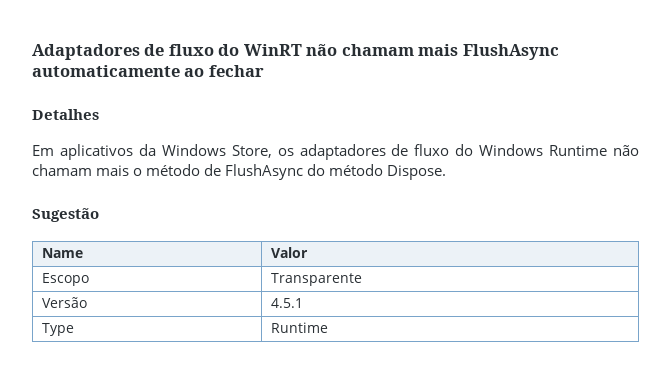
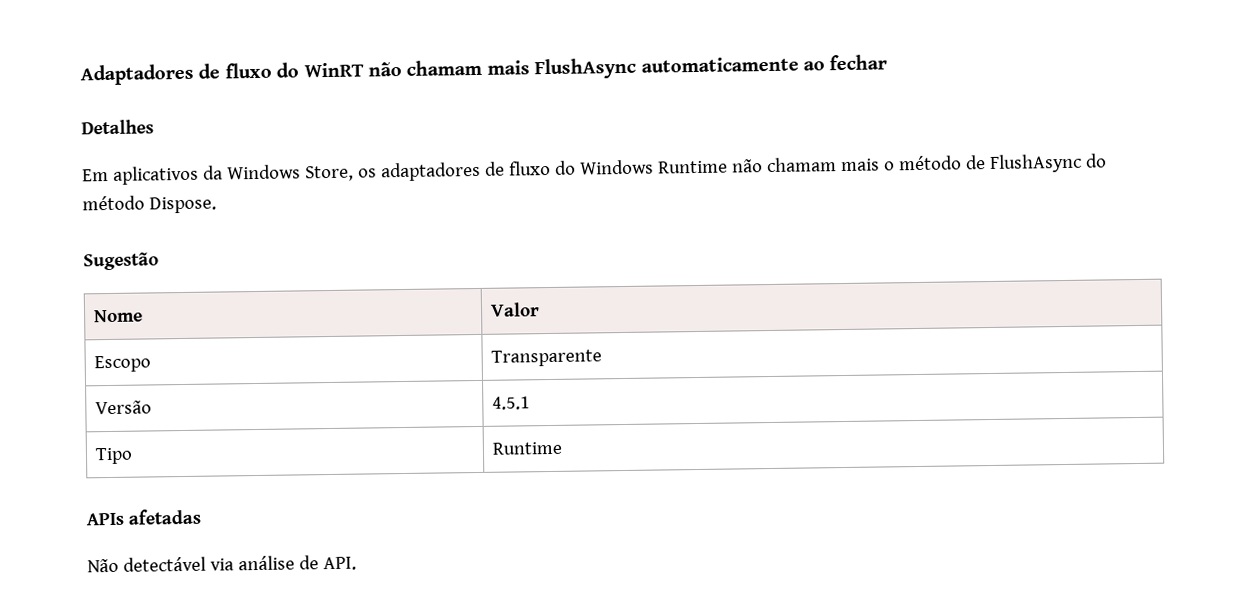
[42,248,84,258] Name -> [93,309,143,323] Nome
[42,323,75,336] [271,322,329,333] Type | Runtime -> [94,447,133,465] [491,441,563,455] [86,508,201,526] [87,555,357,573] Tipo | Runtime // APIs afetadas // Não detectável via análise de API.

